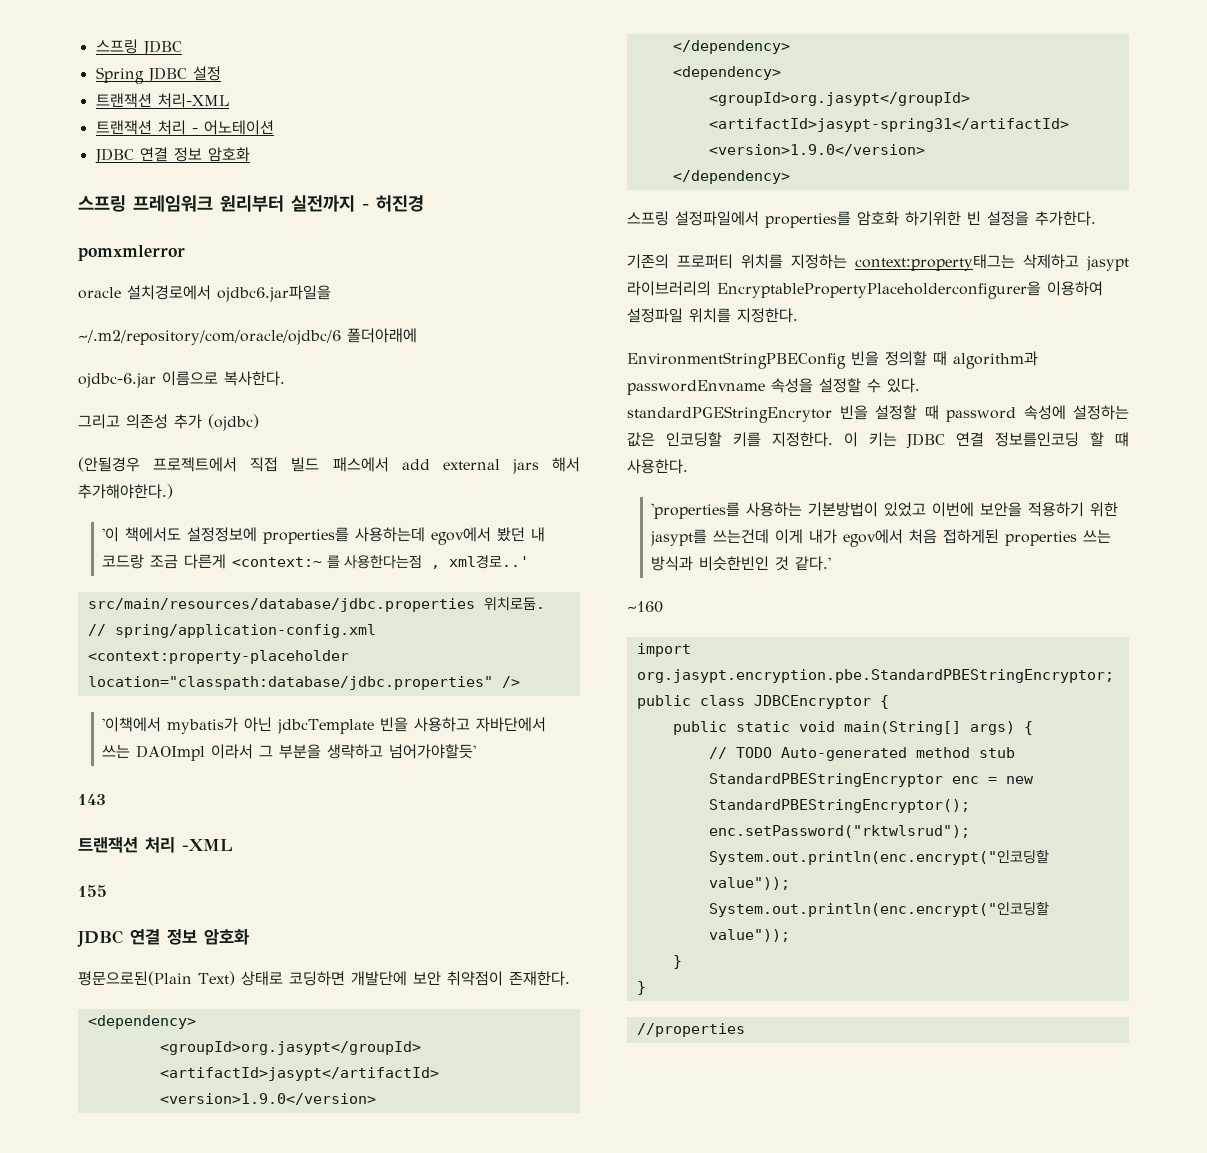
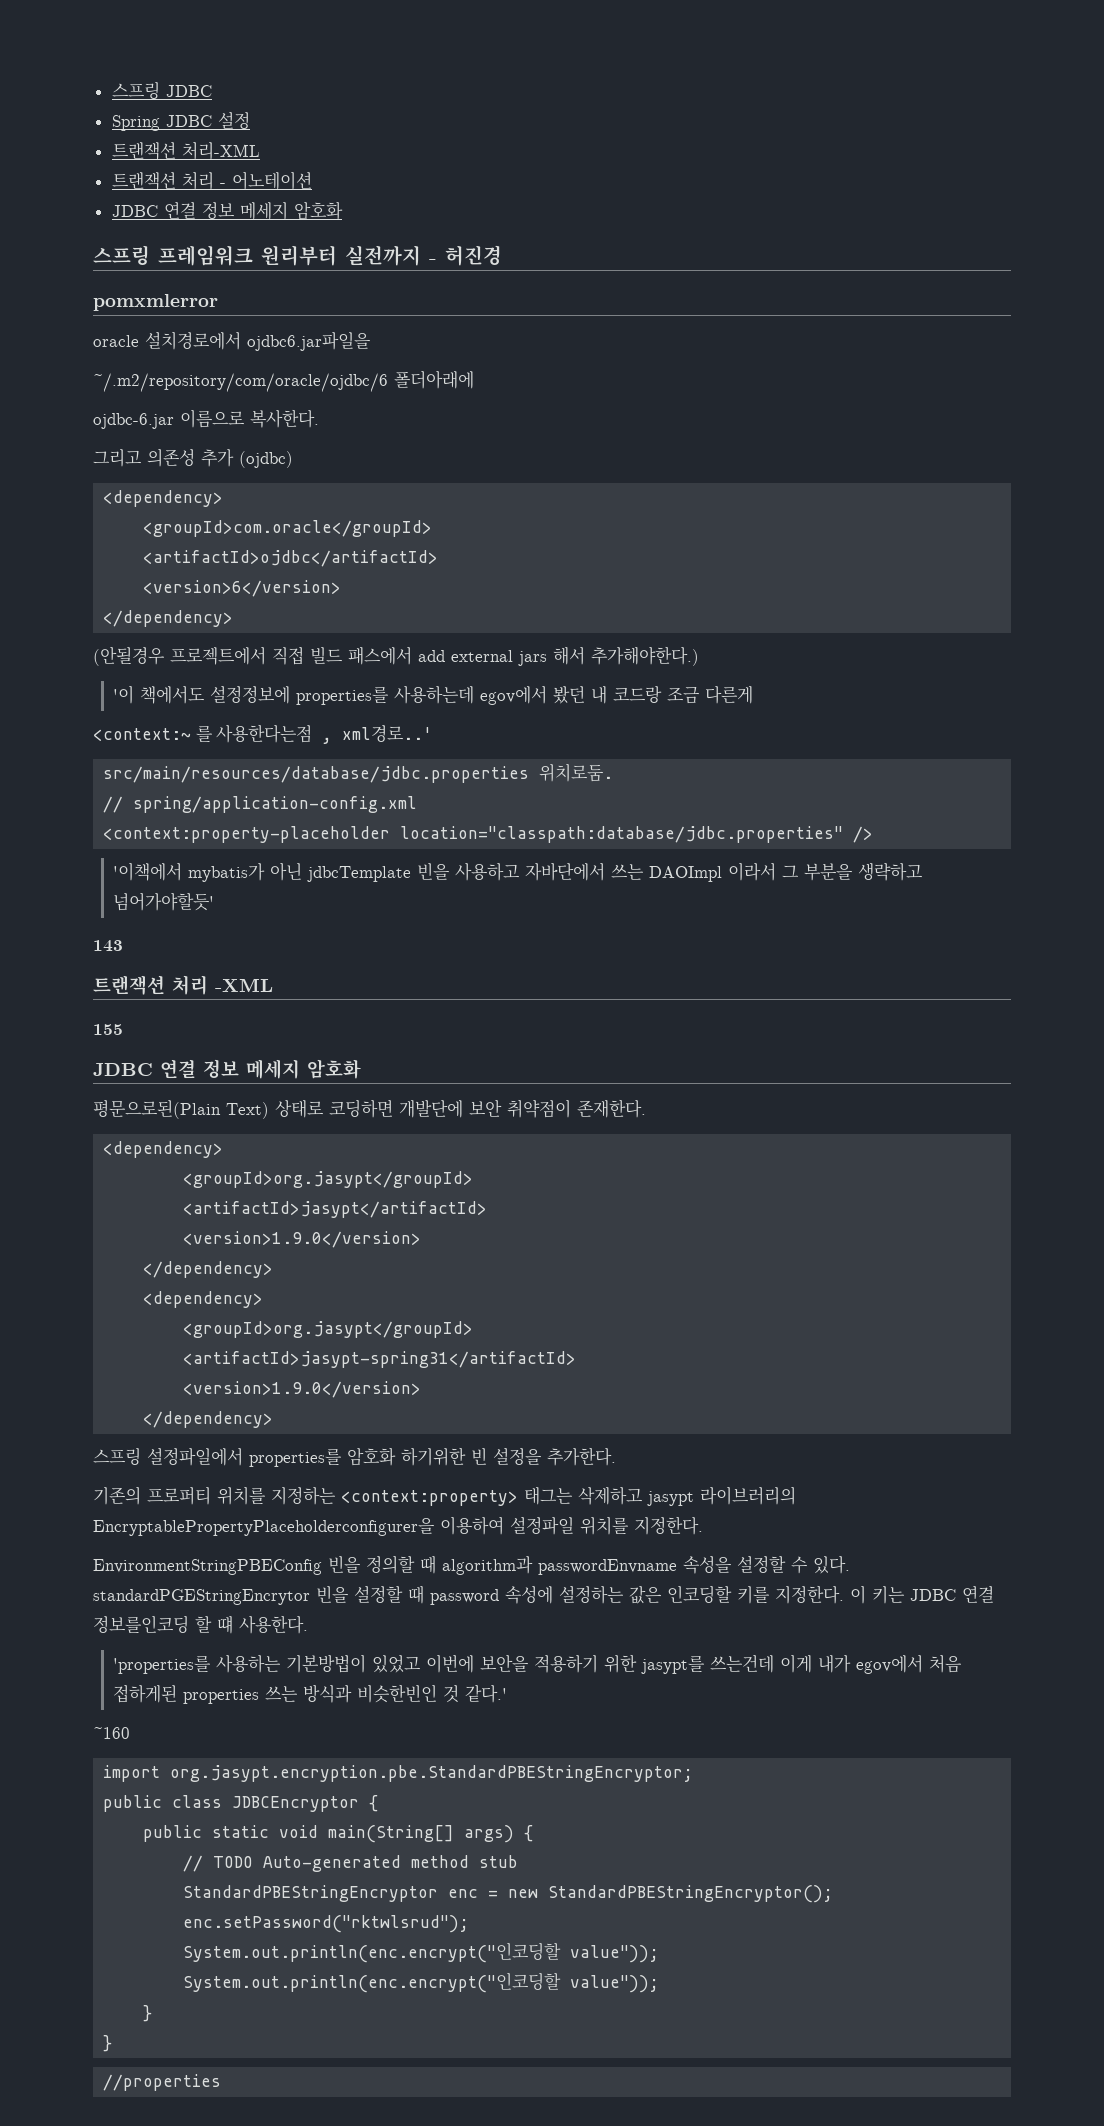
(202, 154) none -> [239,202,288,220] 메세지
(259, 422) none -> [103,490,224,507] [143,520,433,537] [143,550,439,567] [143,580,342,597] [103,610,234,627] // <dependency> // <groupId>com.oracle</groupId> // <artifactId>ojdbc</artifactId> // <version>6</version> // </dependency>
(227, 561) none -> (754, 694) //
(197, 937) none -> [246,1059,300,1079] 메세지
[855,254,1015,271] context:property태그는 -> [341,1486,573,1506] <context:property> 태그는

